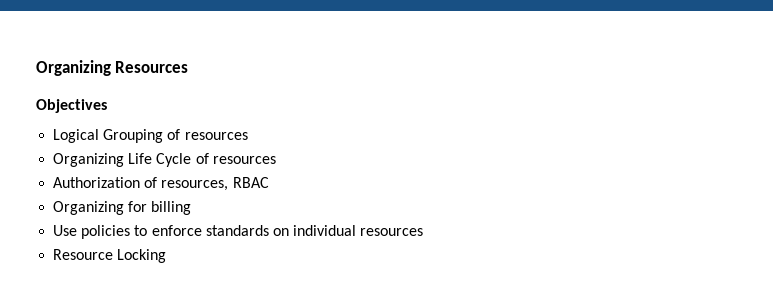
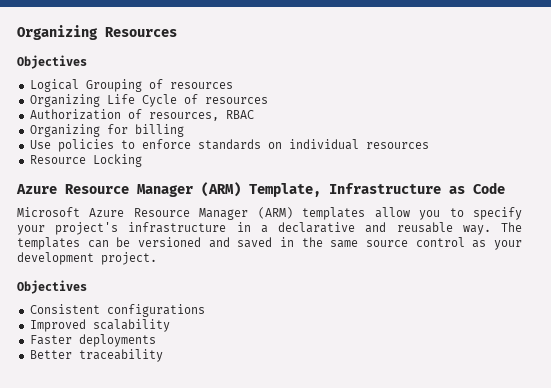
(167, 256) none -> [16,182,505,197] [17,207,523,220] [17,222,522,235] [17,237,523,250] [17,252,157,265] [17,280,87,294] [29,304,205,317] [29,319,170,332] [29,334,156,347] [29,349,163,362] // Azure Resource Manager (ARM) Template, Infrastructure as Code // Microsoft Azure Resource Manager (ARM) templates allow you to specify your project's infrastructure in a declarative and reusable way. The templates can be versioned and saved in the same source control as your development project. // Objectives // Consistent configurations // Improved scalability // Faster deployments // Better traceability

